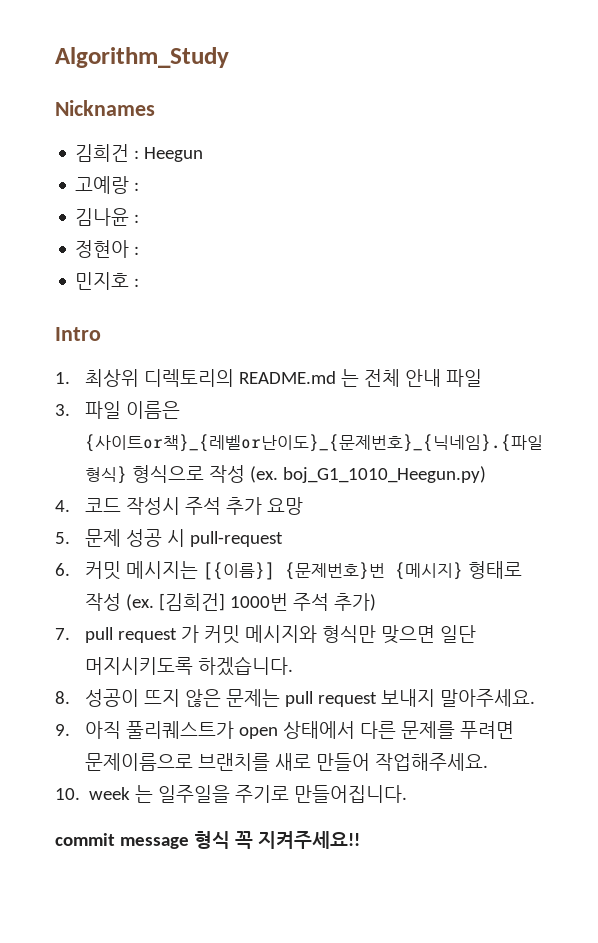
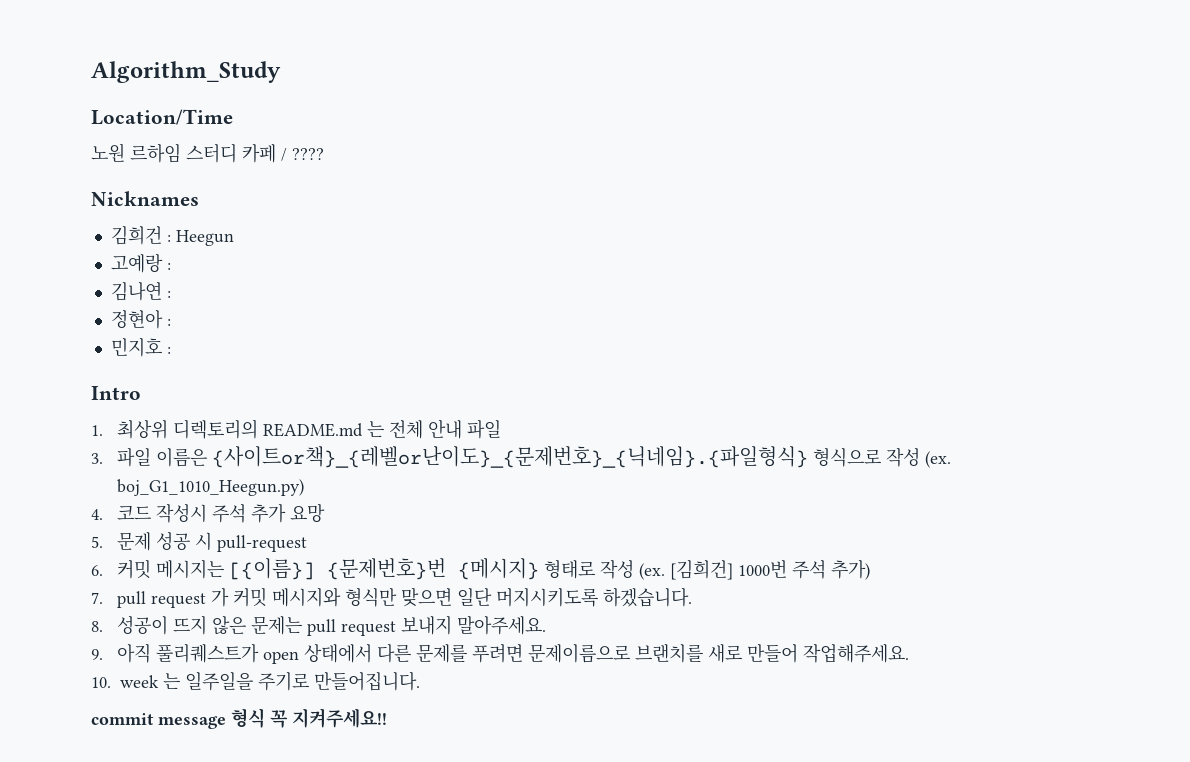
(229, 57) none -> [91,109,233,125] [91,143,324,163] // Location/Time // 노원 르하임 스터디 카페 / ????
[75,208,130,226] 김나윤 -> [110,282,162,301] 김나연

